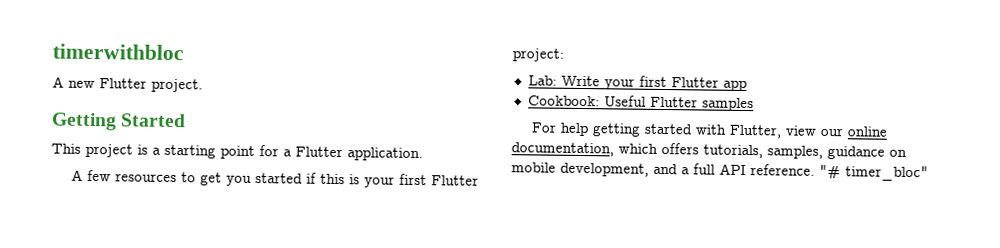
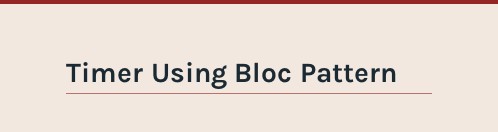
[52,43,184,61] [52,76,203,93] [51,112,187,131] [51,143,423,162] [70,169,479,188] [512,48,564,62] [527,75,747,92] [527,95,754,112] [530,122,887,139] [511,142,907,160] [511,162,929,182] timerwithbloc // A new Flutter project. // Getting Started // This project is a starting point for a Flutter application. // A few resources to get you started if this is your first Flutter project: // Lab: Write your first Flutter app // Cookbook: Useful Flutter samples // For help getting started with Flutter, view our online documentation, which offers tutorials, samples, guidance on mobile development, and a full API reference. "# timer_bloc" -> [66,62,397,90] Timer Using Bloc Pattern

